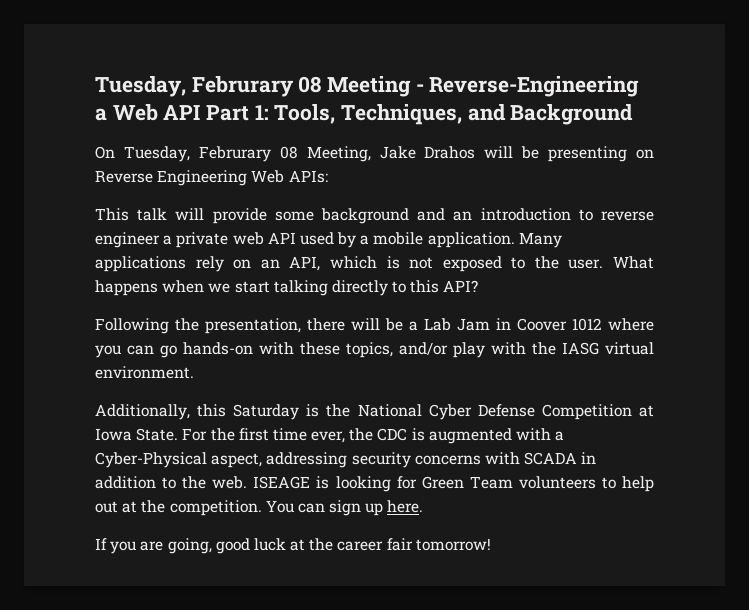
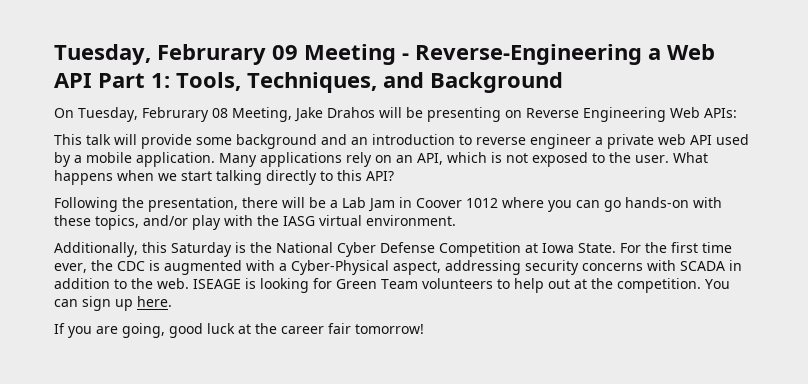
[95,76,322,97] Tuesday, Februrary 08 -> [54,44,298,65] Tuesday, Februrary 09

